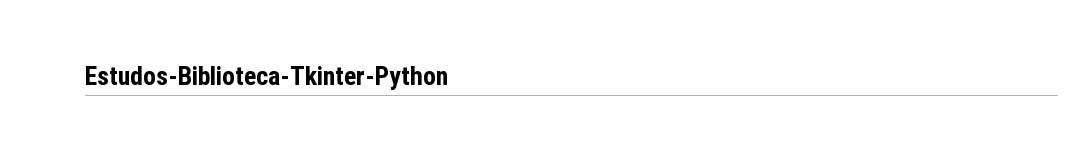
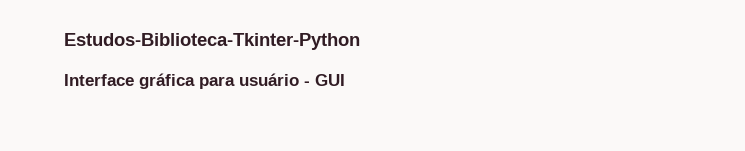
(448, 78) none -> [64,73,345,89] // Interface gráfica para usuário - GUI

